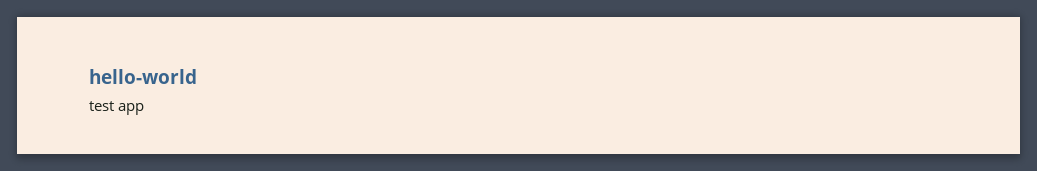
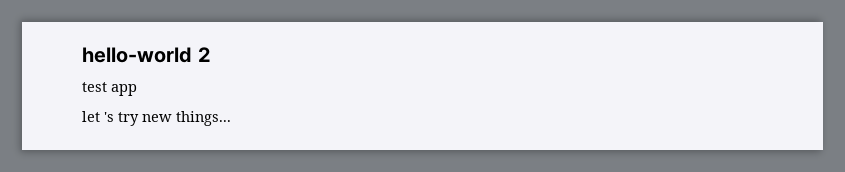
(197, 76) none -> [197,47,211,62] 2
(145, 109) none -> [82,111,231,126] // let 's try new things...

